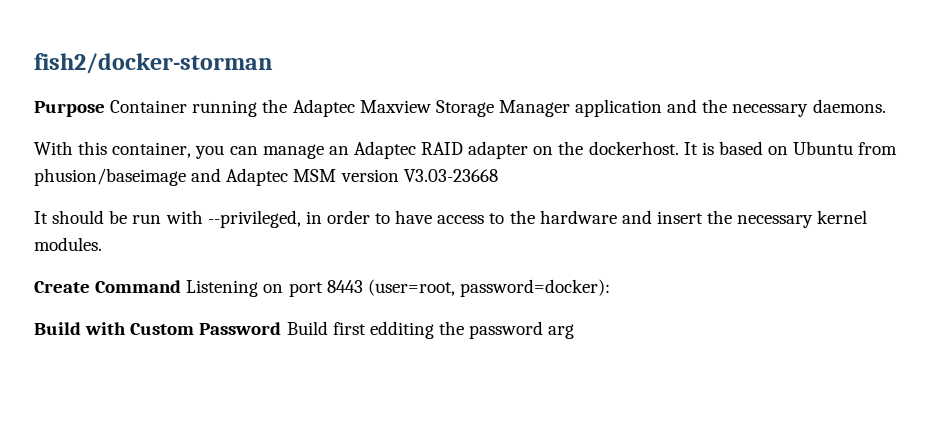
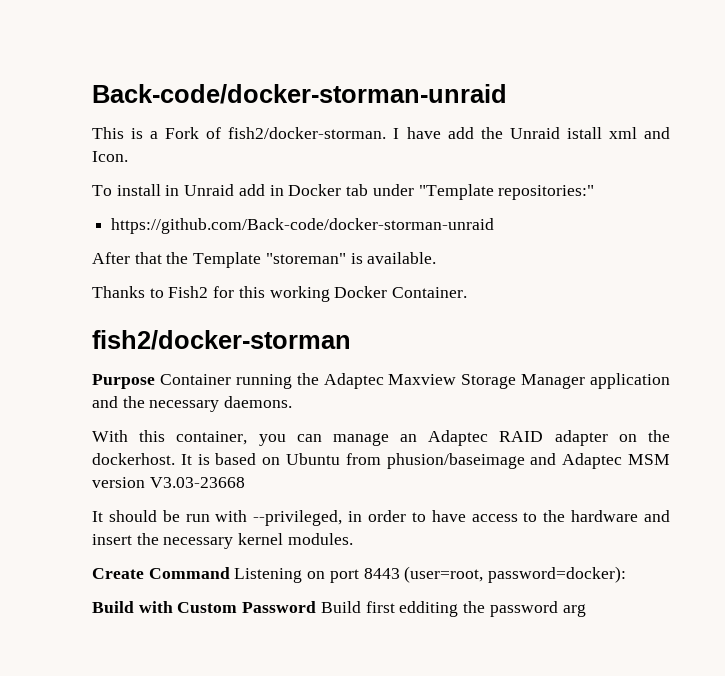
(34, 63) none -> [92,84,507,104] [92,127,671,139] [92,151,128,162] [92,184,595,200] [111,218,495,234] [92,252,437,268] [92,286,468,302] Back-code/docker-storman-unraid // This is a Fork of fish2/docker-storman. I have add the Unraid istall xml and Icon. // To install in Unraid add in Docker tab under "Template repositories:" // https://github.com/Back-code/docker-storman-unraid // After that the Template "storeman" is available. // Thanks to Fish2 for this working Docker Container. //

